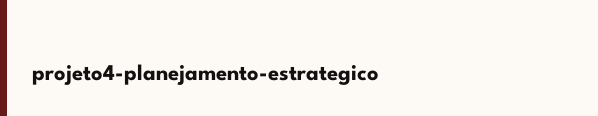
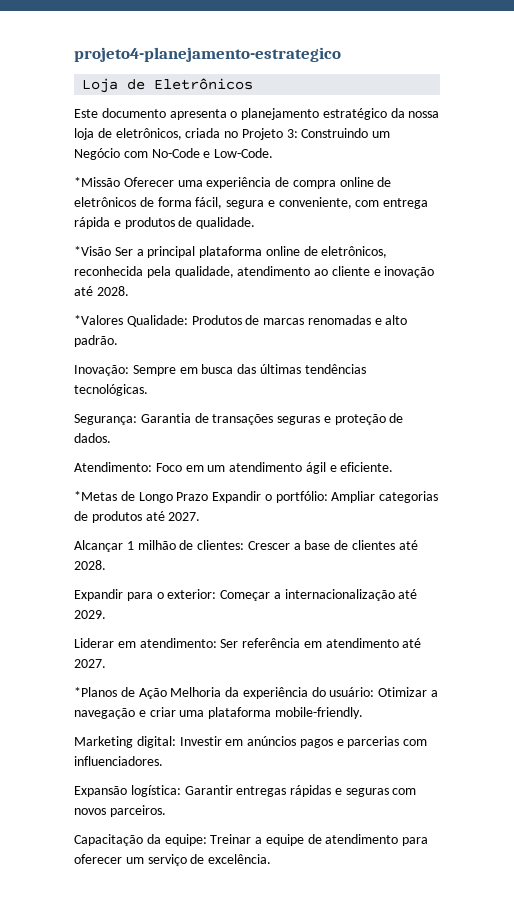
(379, 74) none -> [82,78,254,93] [74,108,440,120] [74,128,391,140] [74,148,274,160] [74,177,392,189] [74,197,429,209] [74,217,256,229] [74,246,388,258] [74,266,435,278] [74,286,129,296] [74,315,408,327] [74,335,118,347] [74,364,366,376] [74,384,148,396] [74,413,404,425] [74,433,111,443] [74,462,394,474] [74,491,439,503] [74,511,201,523] [74,540,418,552] [74,560,106,570] [74,589,418,601] [74,610,106,619] [74,638,422,648] [74,659,106,668] [74,687,439,699] [74,707,363,719] [74,736,428,748] [74,756,163,766] [74,785,417,797] [74,805,166,817] [74,834,429,846] [74,854,272,866] // Loja de Eletrônicos // Este documento apresenta o planejamento estratégico da nossa loja de eletrônicos, criada no Projeto 3: Construindo um Negócio com No-Code e Low-Code. // *Missão Oferecer uma experiência de compra online de eletrônicos de forma fácil, segura e conveniente, com entrega rápida e produtos de qualidade. // *Visão Ser a principal plataforma online de eletrônicos, reconhecida pela qualidade, atendimento ao cliente e inovação até 2028. // *Valores Qualidade: Produtos de marcas renomadas e alto padrão. // Inovação: Sempre em busca das últimas tendências tecnológicas. // Segurança: Garantia de transações seguras e proteção de dados. // Atendimento: Foco em um atendimento ágil e eficiente. // *Metas de Longo Prazo Expandir o portfólio: Ampliar categorias de produtos até 2027. // Alcançar 1 milhão de clientes: Crescer a base de clientes até 2028. // Expandir para o exterior: Começar a internacionalização até 2029. // Liderar em atendimento: Ser referência em atendimento até 2027. // *Planos de Ação Melhoria da experiência do usuário: Otimizar a navegação e criar uma plataforma mobile-friendly. // Marketing digital: Investir em anúncios pagos e parcerias com influenciadores. // Expansão logística: Garantir entregas rápidas e seguras com novos parceiros. // Capacitação da equipe: Treinar a equipe de atendimento para oferecer um serviço de excelência.

